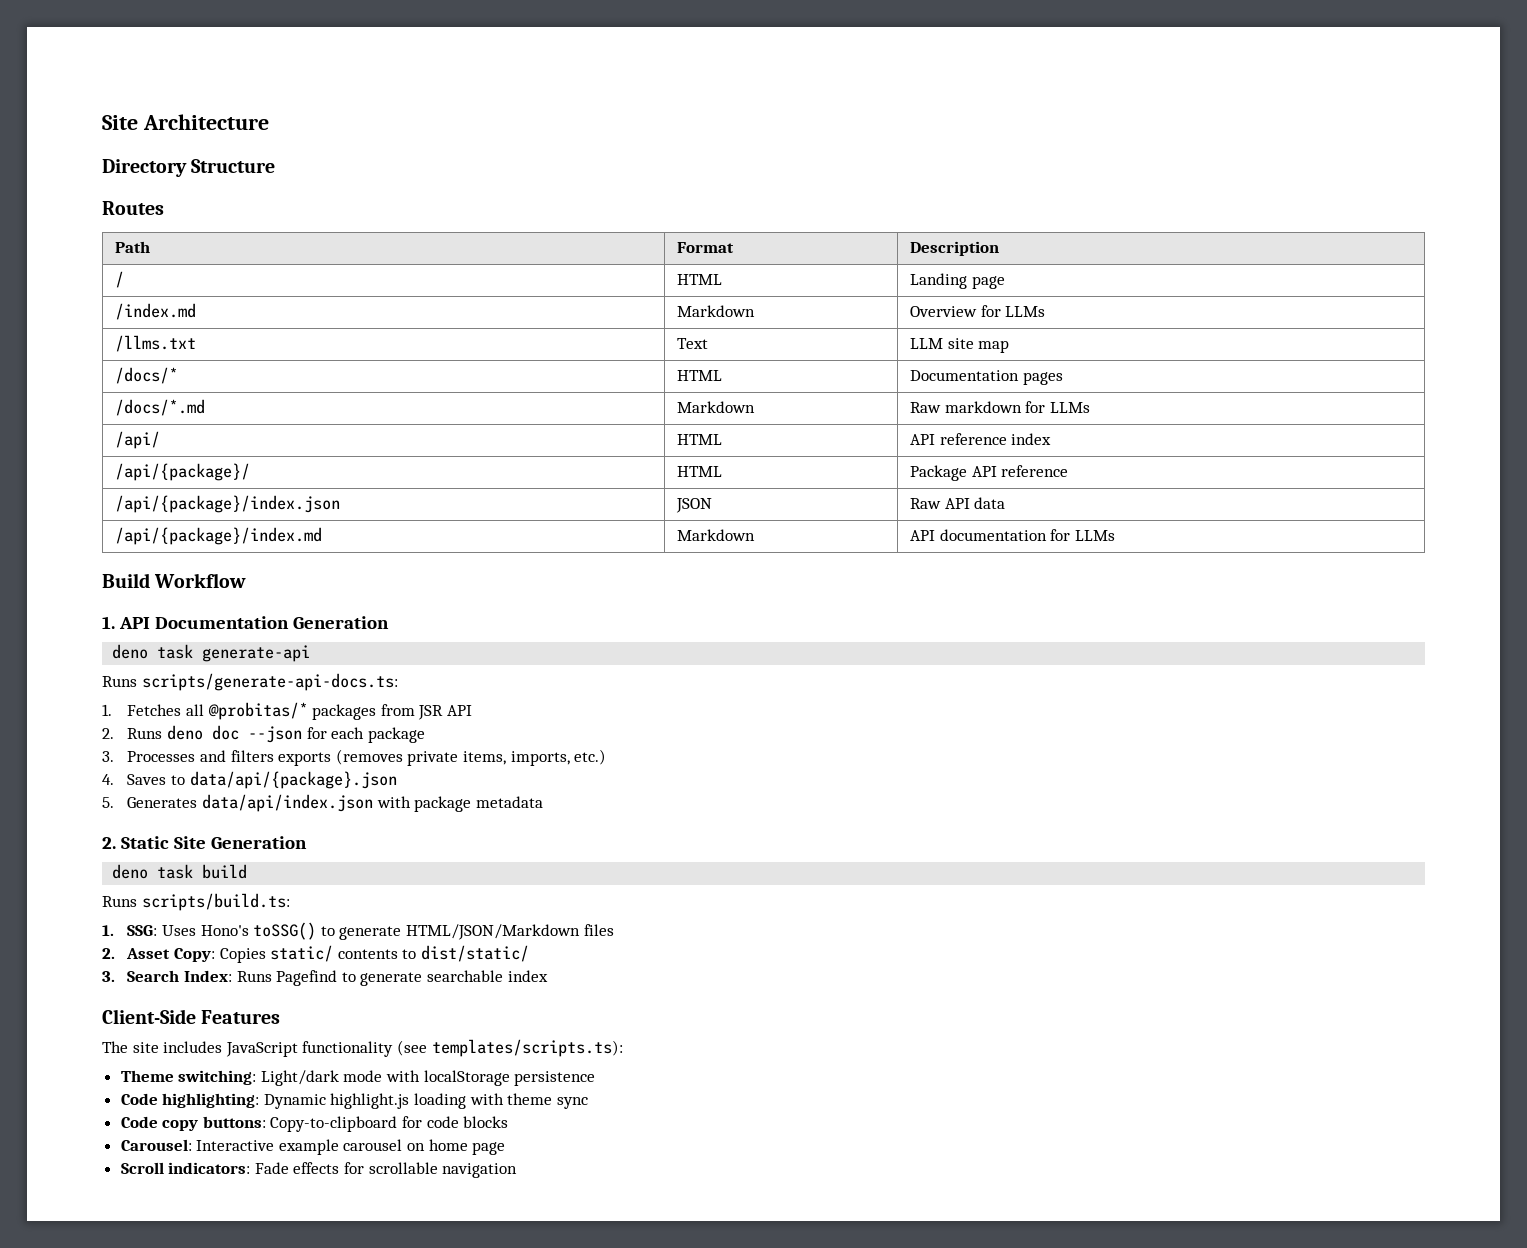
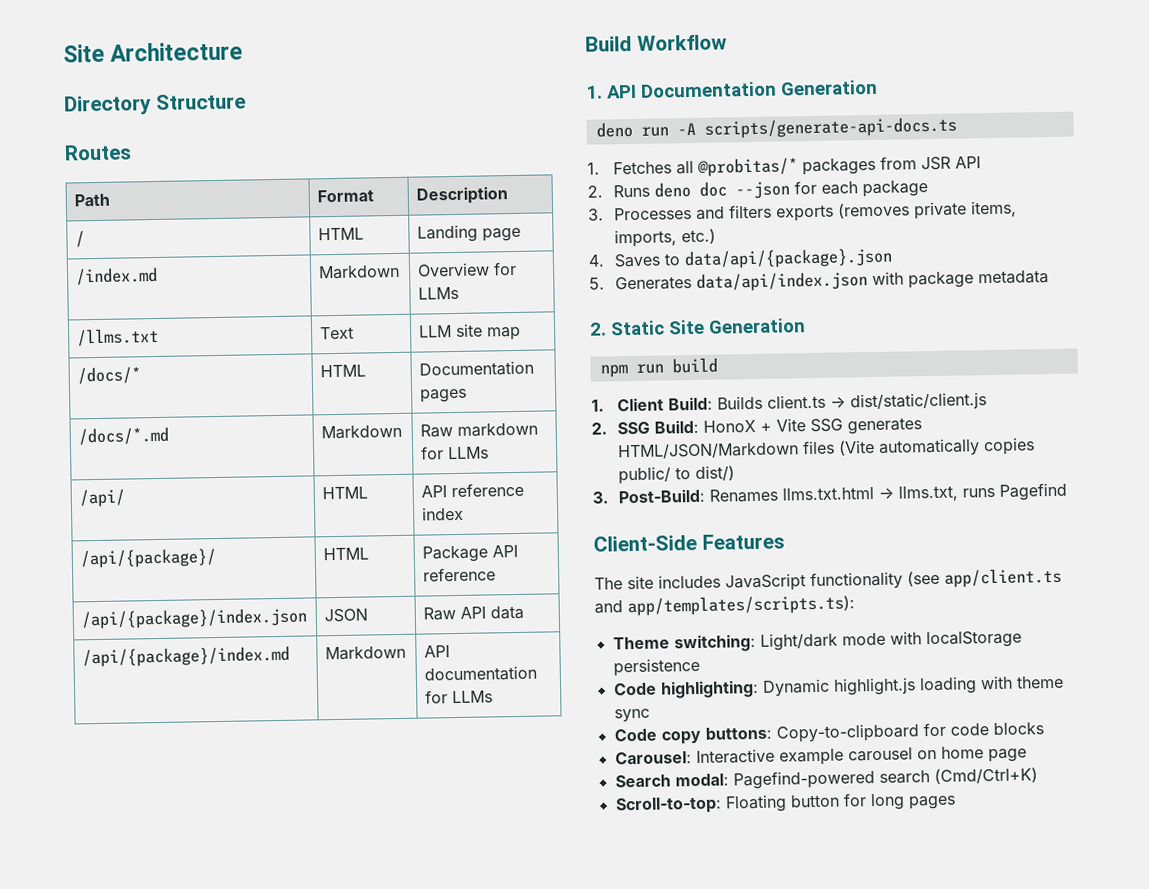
[157,644,311,662] [102,673,398,691] task generate-api // Runs scripts/generate-api-docs.ts: -> [640,116,957,139] run -A scripts/generate-api-docs.ts
[112,864,194,879] deno task -> [599,363,664,378] npm run
[102,893,290,911] [102,922,614,940] [102,945,529,963] [102,970,548,986] Runs scripts/build.ts: // 1. SSG: Uses Hono's toSSG() to generate HTML/JSON/Markdown files // 2. Asset Copy: Copies static/ contents to dist/static/ // 3. Search Index: Runs Pagefind to generate searchable index -> [591,392,987,412] [591,417,922,435] [617,437,1035,460] [617,465,735,485] [592,482,1067,504] 1. Client Build: Builds client.ts → dist/static/client.js // 2. SSG Build: HonoX + Vite SSG generates HTML/JSON/Markdown files (Vite automatically copies public/ to dist/) // 3. Post-Build: Renames llms.txt.html → llms.txt, runs Pagefind
[431,1039,623,1057] templates/scripts.ts): -> [944,567,1062,588] [594,594,855,617] app/client.ts and app/templates/scripts.ts):
[120,1162,518,1178] Scroll indicators: Fade effects for scrollable navigation -> [614,767,1038,790] [614,793,956,815] Search modal: Pagefind-powered search (Cmd/Ctrl+K) // Scroll-to-top: Floating button for long pages

